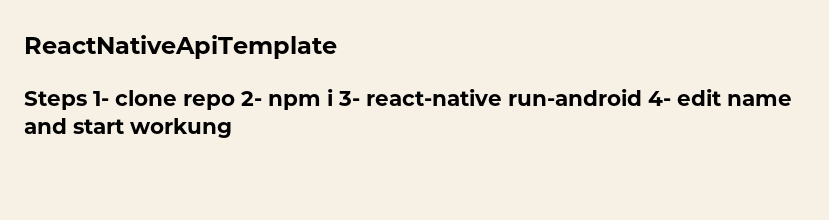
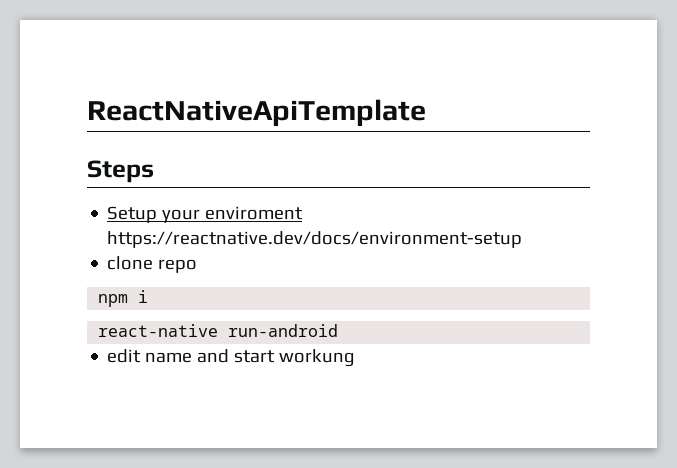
[93,91,109,106] 1- -> [107,206,304,223] [107,231,523,248] // Setup your enviroment https://reactnative.dev/docs/environment-setup //
[241,91,262,106] 2- -> (198, 266) //
[338,91,360,106] 3- -> (149, 296) //
[648,91,671,106] 4- -> (339, 330) //

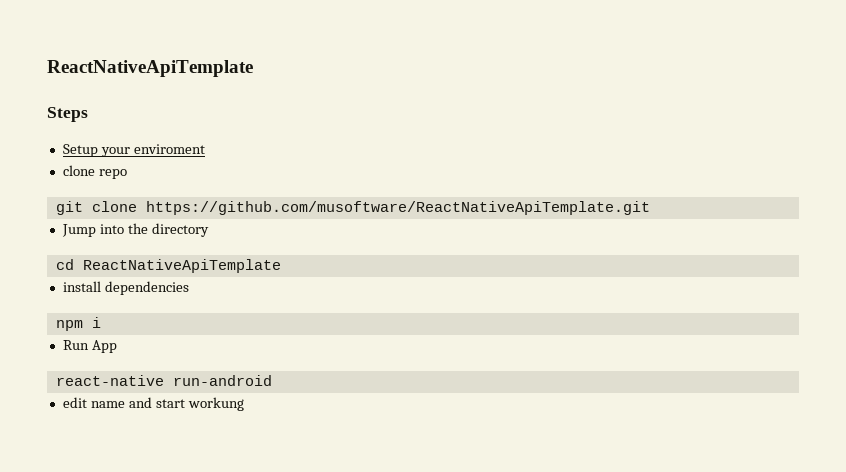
[107,231,523,248] https://reactnative.dev/docs/environment-setup -> (205, 149) none
(198, 266) none -> [55,201,650,215] [61,223,209,237] [55,259,281,273] [62,281,189,295] // git clone https://github.com/musoftware/ReactNativeApiTemplate.git // Jump into the directory // cd ReactNativeApiTemplate // install dependencies
(149, 296) none -> [62,340,117,353] // Run App

